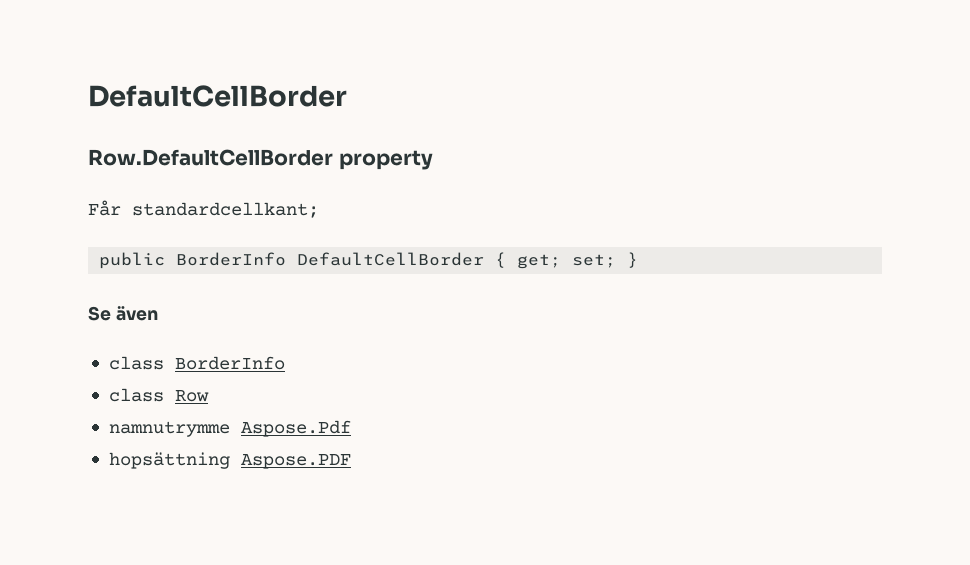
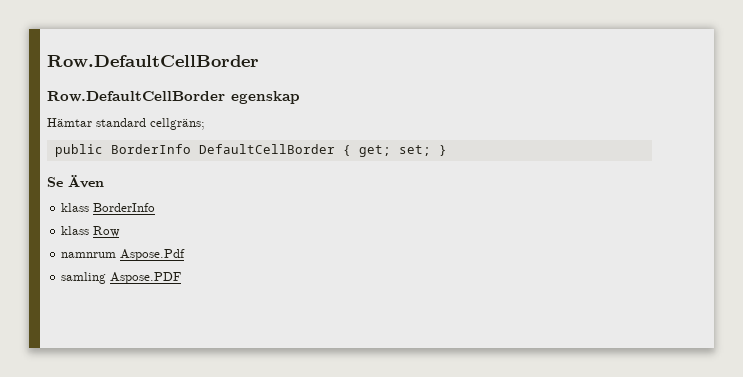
[88,85,347,107] [88,149,433,170] [88,200,319,218] DefaultCellBorder // Row.DefaultCellBorder property // Får standardcellkant; -> [47,55,259,67] [47,91,300,104] [47,118,205,130] Row.DefaultCellBorder // Row.DefaultCellBorder egenskap // Hämtar standard cellgräns;
[115,306,158,321] [108,356,164,370] även // class -> [68,175,104,188] [61,203,90,212] Även // klass
[108,388,164,402] class -> [61,226,90,235] klass
[108,421,230,437] namnutrymme -> [61,252,117,258] namnrum
[108,452,230,469] hopsättning -> [61,272,107,284] samling

